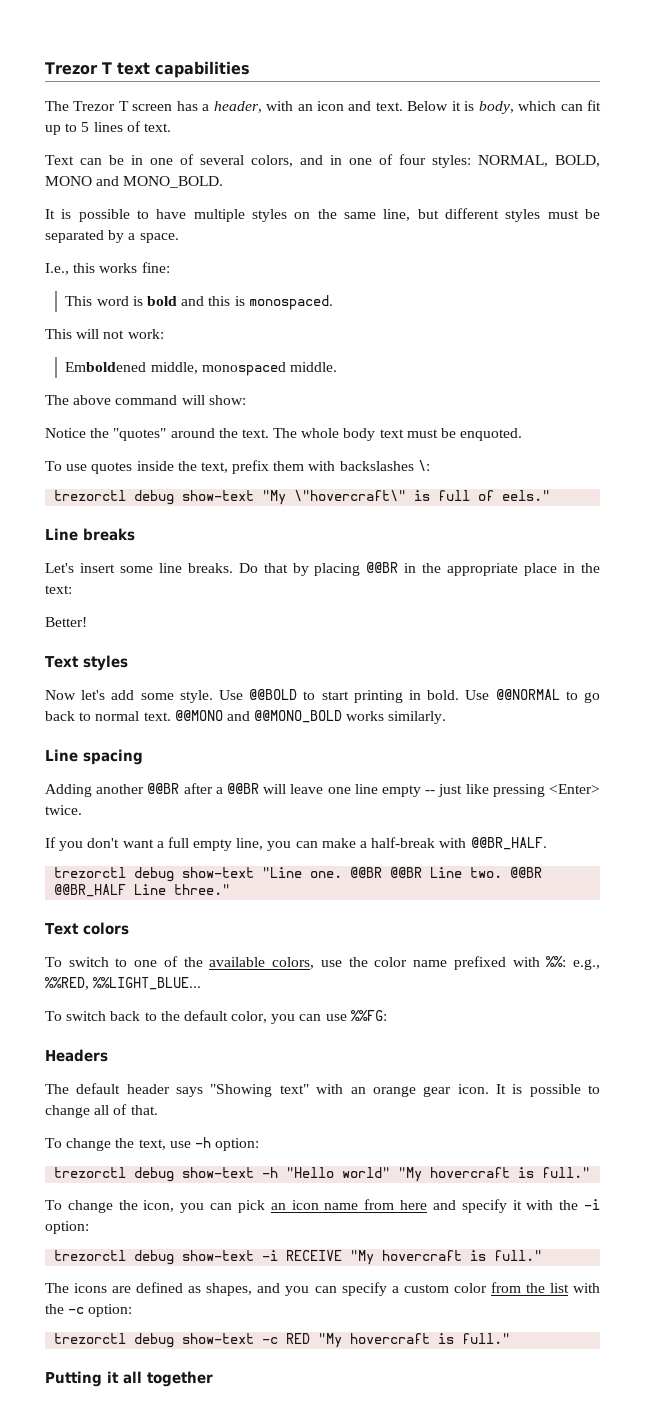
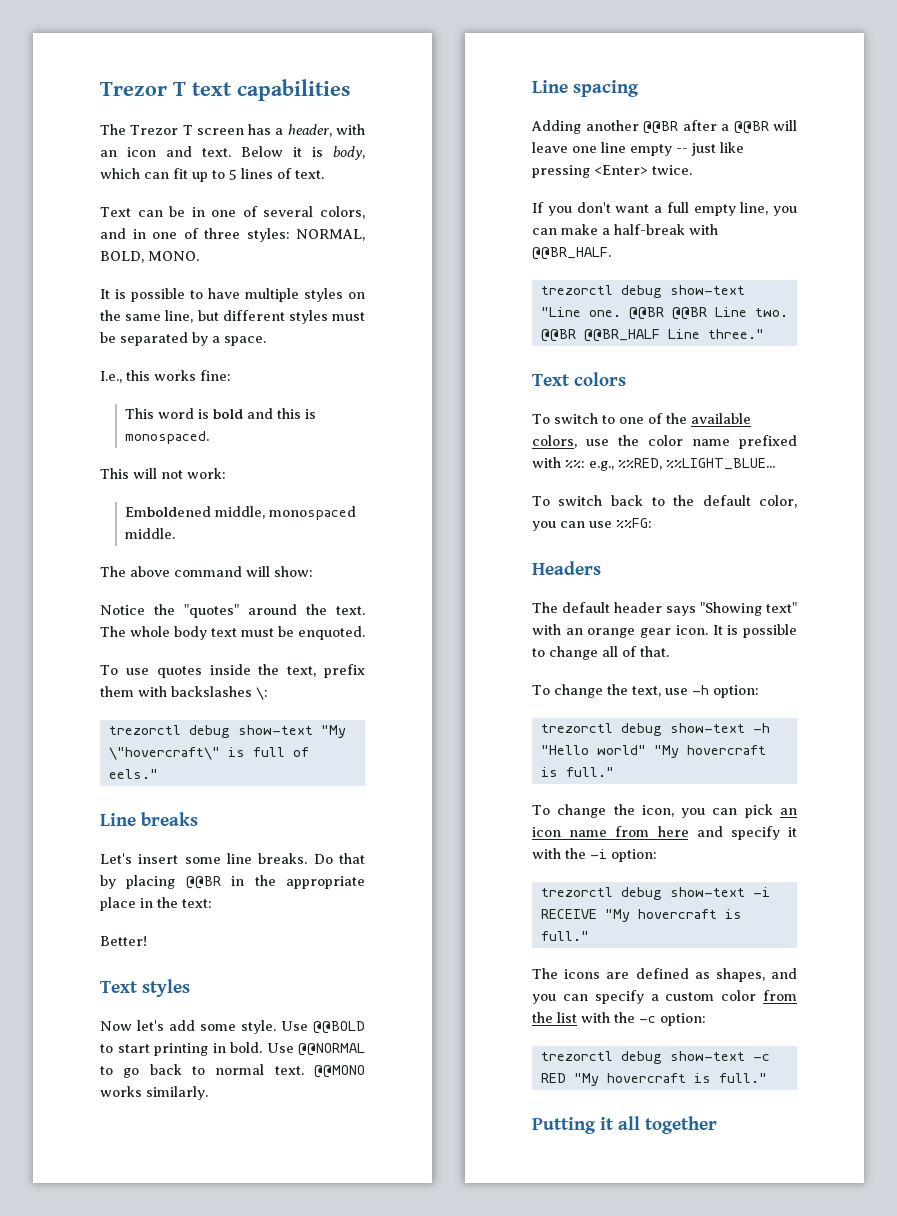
[399,154,426,165] four -> [204,228,240,239] three
[45,176,224,188] MONO and MONO_BOLD. -> [148,251,199,261] MONO.
[226,710,343,723] and @@MONO_BOLD -> (365, 1071) none

